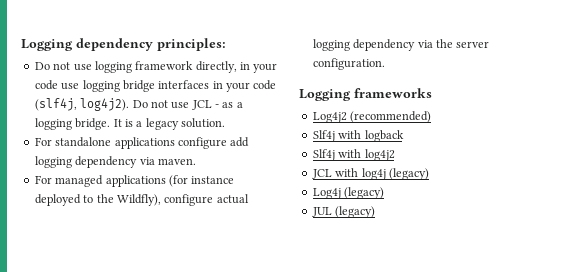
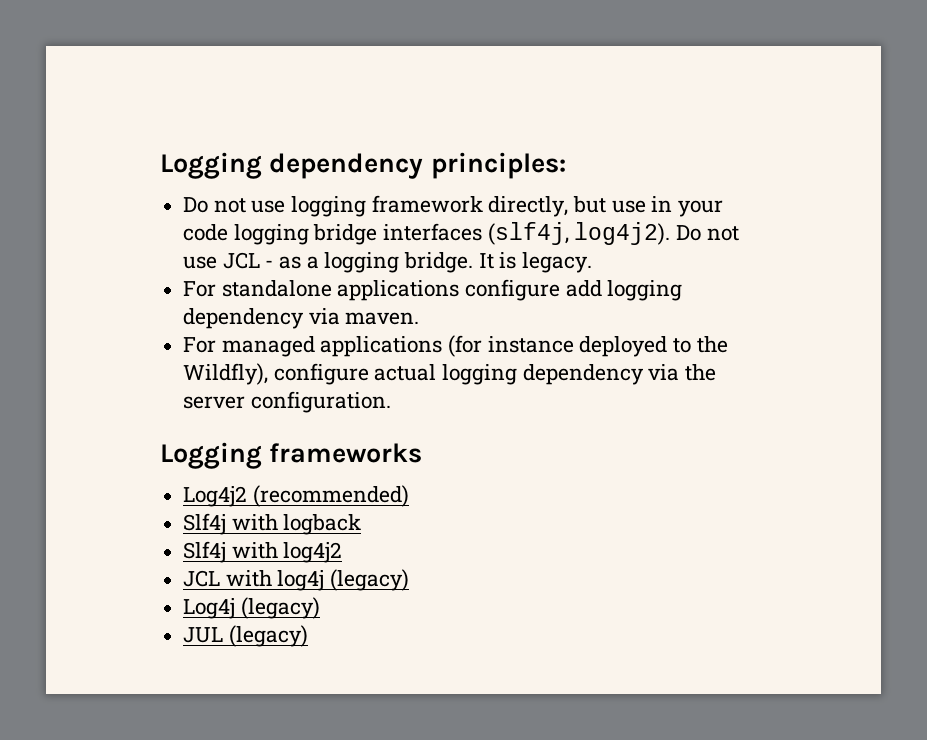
[240,62,278,73] [34,80,80,90] in your code use -> [573,196,724,217] [183,224,229,241] but use in your code
[212,80,277,92] in your code -> (483, 232) none
[136,118,225,130] a legacy solution. -> [522,252,593,273] legacy.

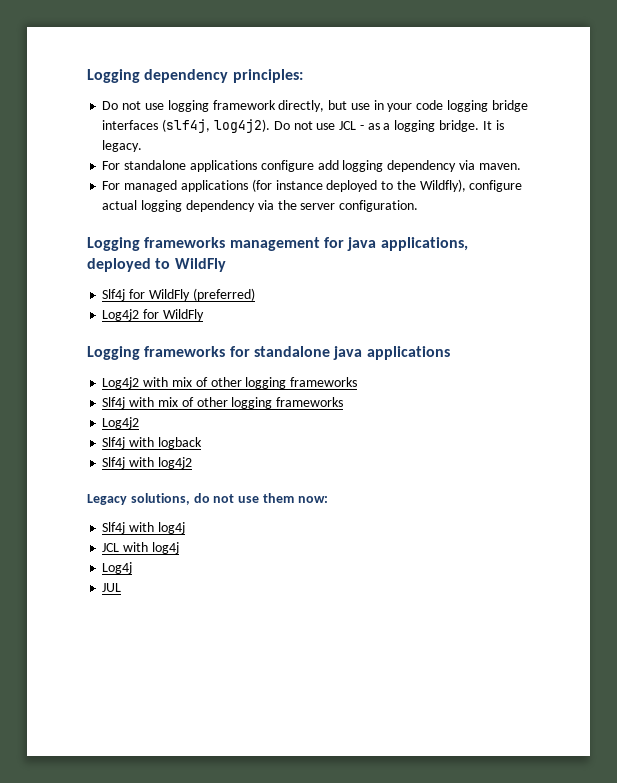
[183,485,409,507] // Log4j2 (recommended) -> [229,237,468,251] [87,258,226,272] [102,288,255,301] [102,309,204,321] [87,346,450,360] [102,377,358,389] [102,397,344,409] [102,417,140,429] management for java applications, deployed to WildFly // Slf4j for WildFly (preferred) // Log4j2 for WildFly // Logging frameworks for standalone java applications // Log4j2 with mix of other logging frameworks // Slf4j with mix of other logging frameworks // Log4j2
(343, 552) none -> [87,493,328,505] [102,522,185,534] // Legacy solutions, do not use them now: // Slf4j with log4j
[330,569,410,591] (legacy) -> (179, 548) none
[240,597,320,619] (legacy) -> (133, 568) none
[228,625,308,647] (legacy) -> (122, 587) none

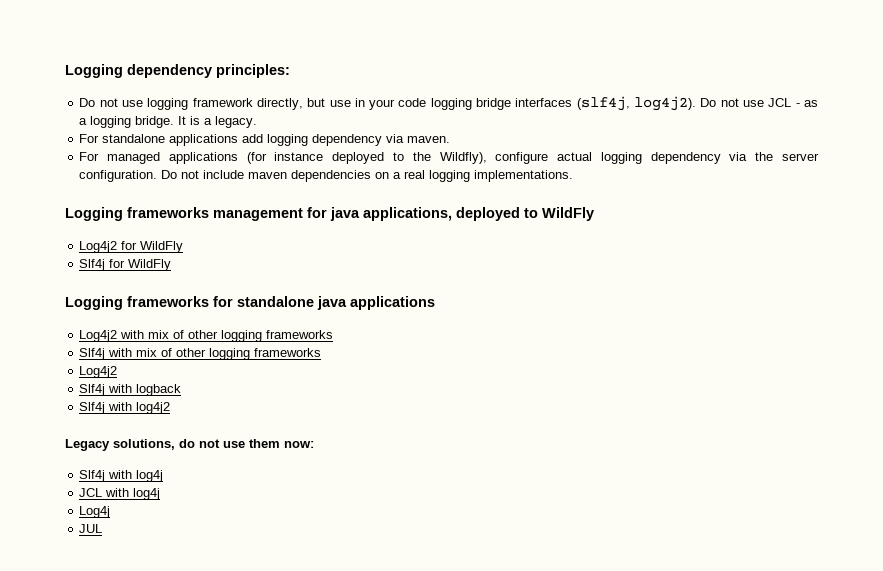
(504, 125) none -> [204,118,213,125] a
[260,160,314,172] configure -> (239, 140) none
(419, 206) none -> [161,170,574,182] Do not include maven dependencies on a real logging implementations.
[102,288,255,301] [102,309,140,321] Slf4j for WildFly (preferred) // Log4j2 -> [79,241,184,253] [79,259,106,271] Log4j2 for WildFly // Slf4j

